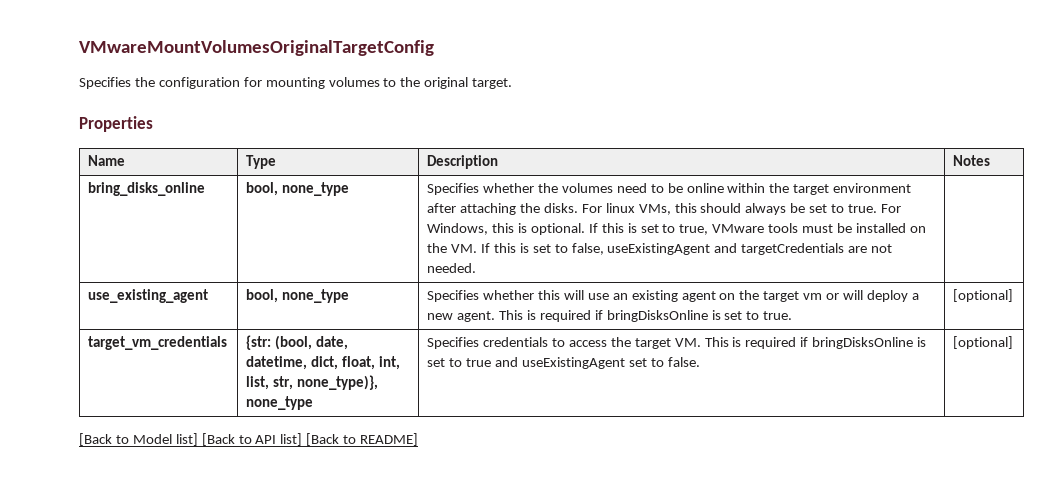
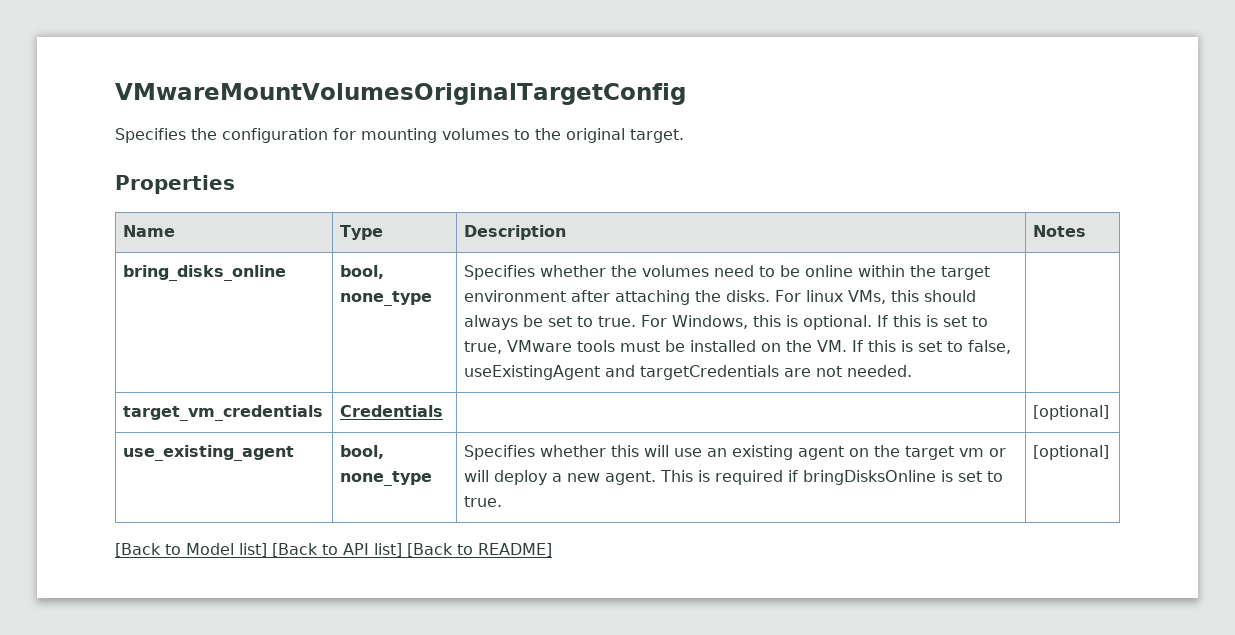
(477, 268) none -> [123,405,324,421] [340,405,444,417] [1033,405,1110,420] // target_vm_credentials | Credentials | | [optional]
[88,336,228,350] [246,335,348,350] [246,356,400,370] [246,375,378,390] [246,396,314,410] [427,337,927,349] [427,357,700,369] [953,336,1014,349] // target_vm_credentials | {str: (bool, date, datetime, dict, float, int, list, str, none_type)}, none_type | Specifies credentials to access the target VM. This is required if bringDisksOnline is set to true and useExistingAgent set to false. | [optional] -> (1110, 452) none

